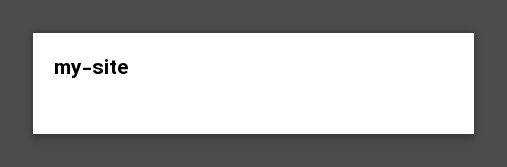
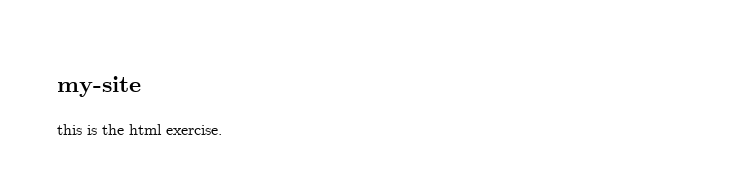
(128, 68) none -> [57,124,222,135] // this is the html exercise.

